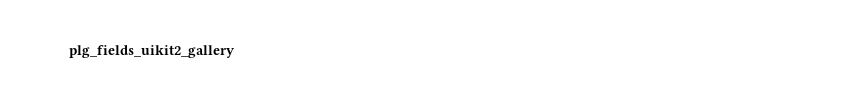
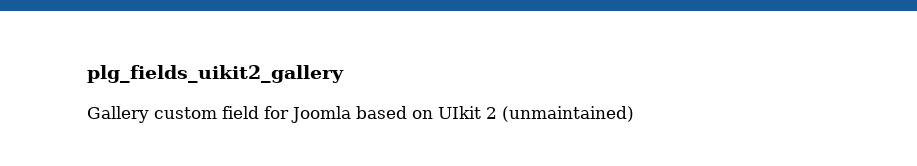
(235, 51) none -> [87,106,634,123] // Gallery custom field for Joomla based on UIkit 2 (unmaintained)

